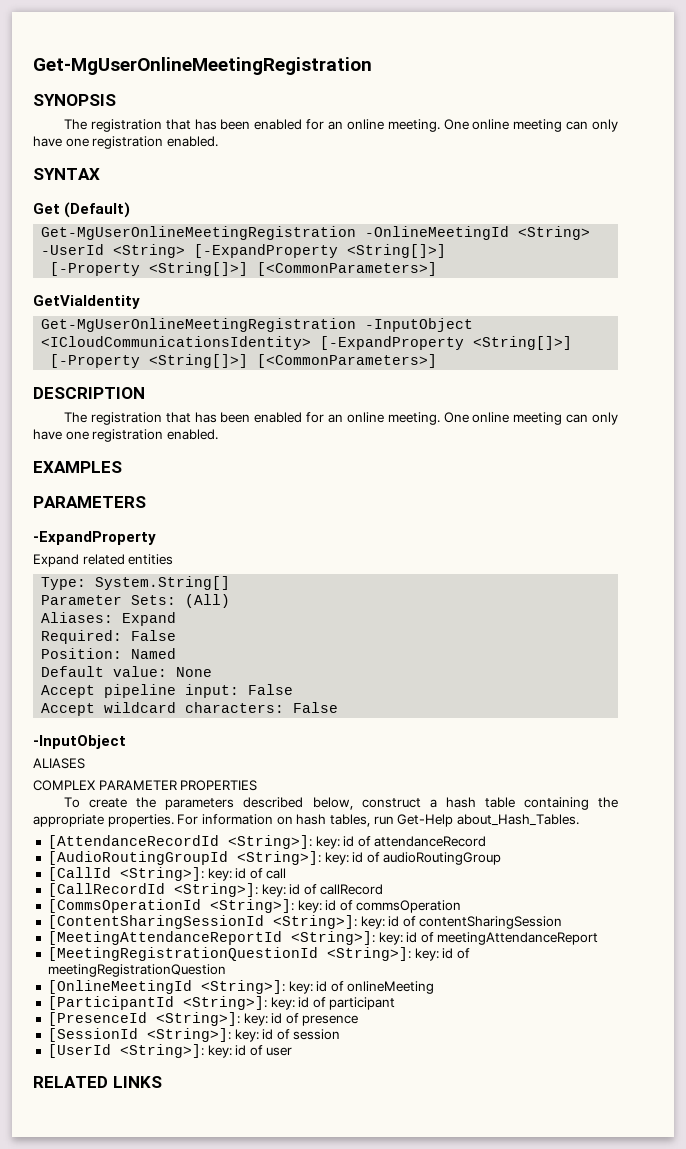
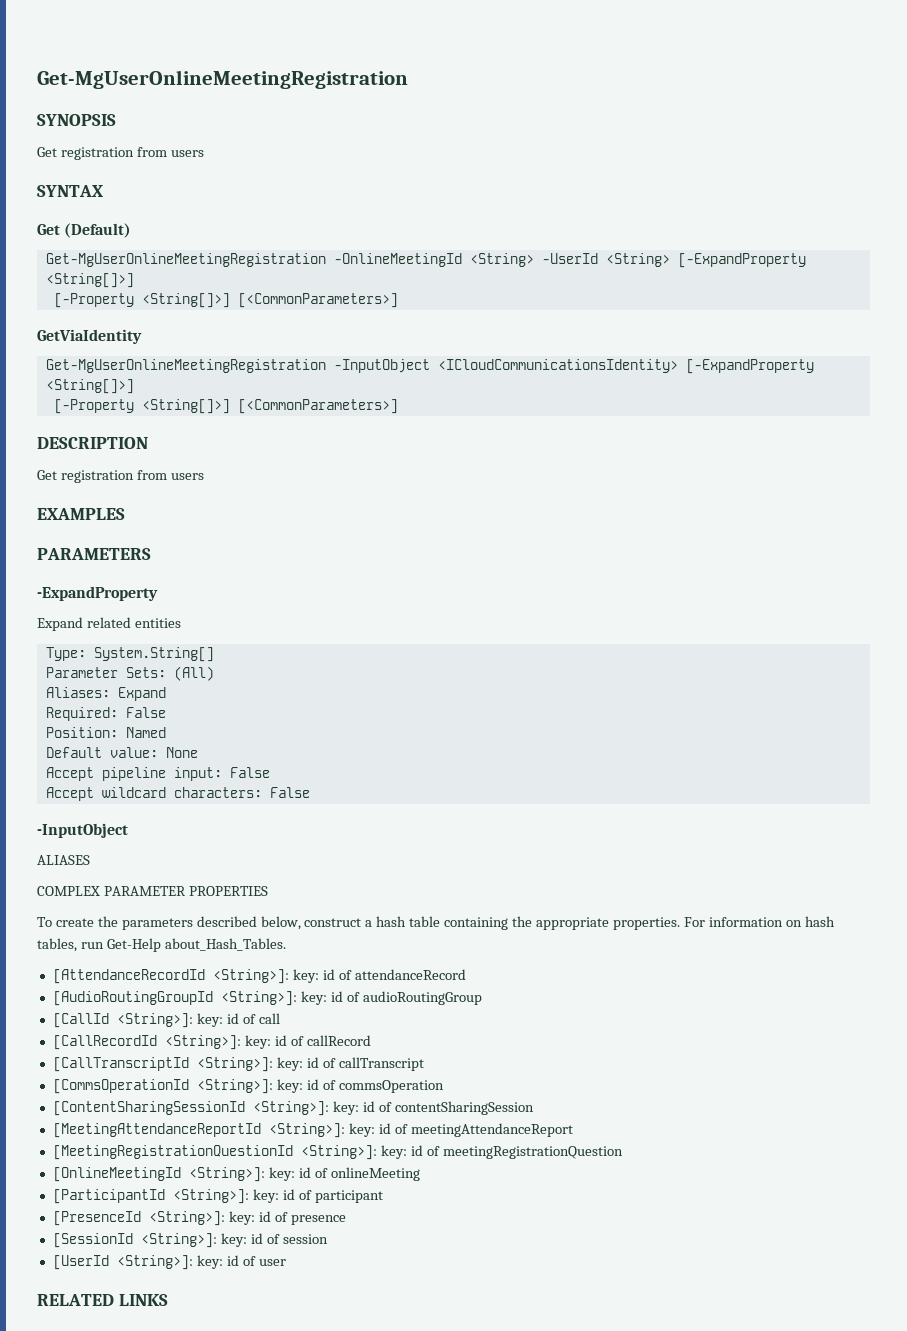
[64,119,618,132] [33,136,218,149] The registration that has been enabled for an online meeting. One online meeting can only have one registration enabled. -> [37,147,204,160] Get registration from users
[64,412,618,425] [33,429,218,442] The registration that has been enabled for an online meeting. One online meeting can only have one registration enabled. -> [37,470,204,483] Get registration from users
(384, 889) none -> [52,1057,424,1072] // [CallTranscriptId <String>]: key: id of callTranscript

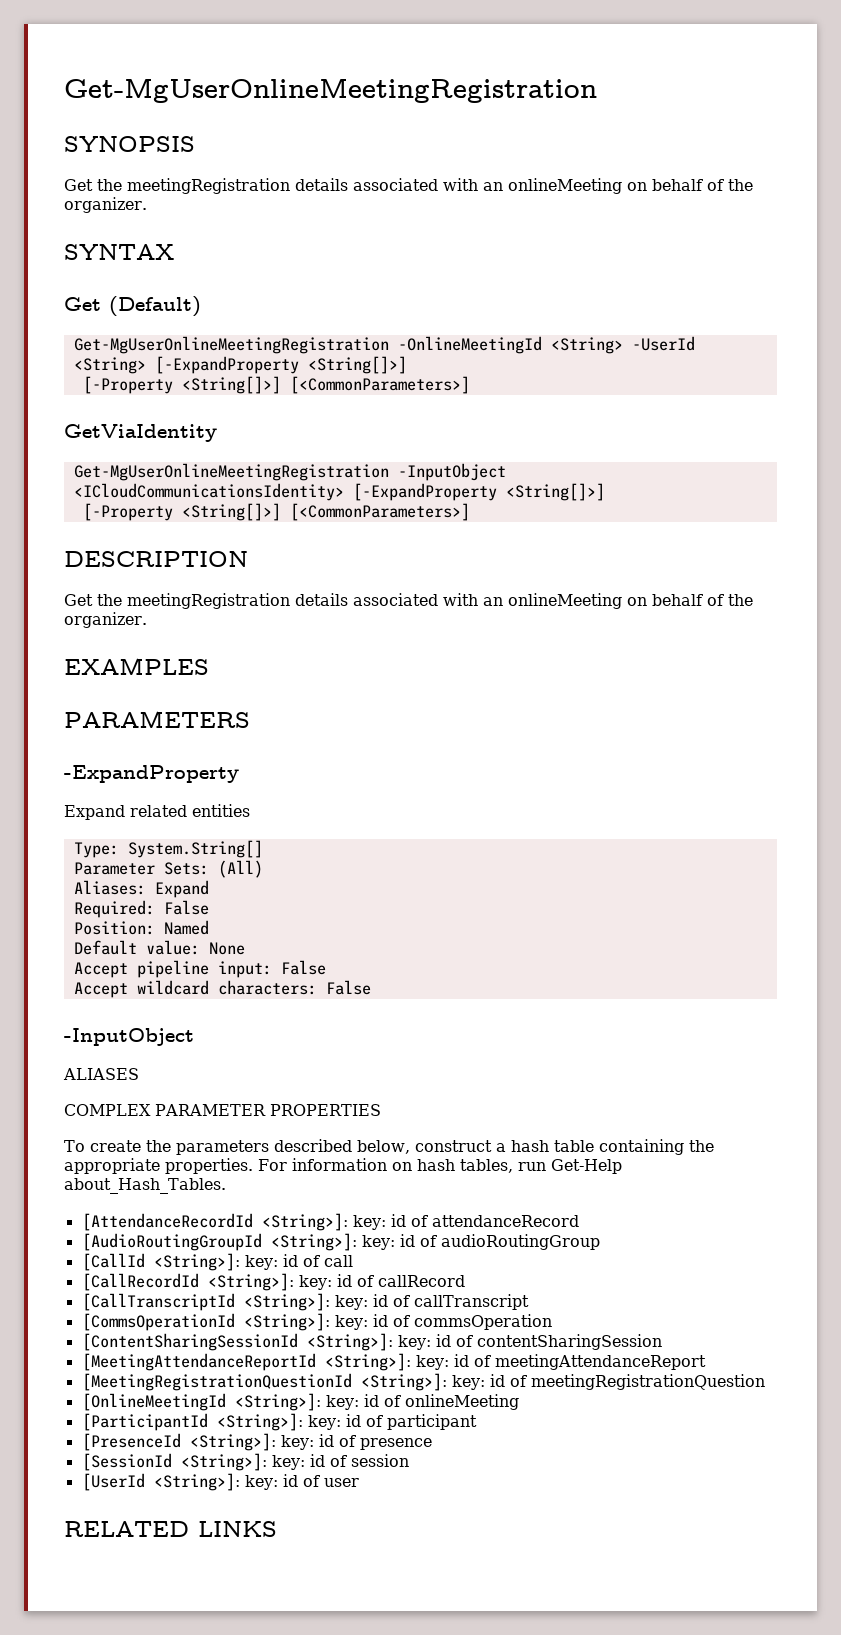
[60,147,204,160] registration from users -> [97,178,753,194] [64,197,147,213] the meetingRegistration details associated with an onlineMeeting on behalf of the organizer.
[60,470,204,483] registration from users -> [97,593,753,609] [64,612,147,628] the meetingRegistration details associated with an onlineMeeting on behalf of the organizer.

